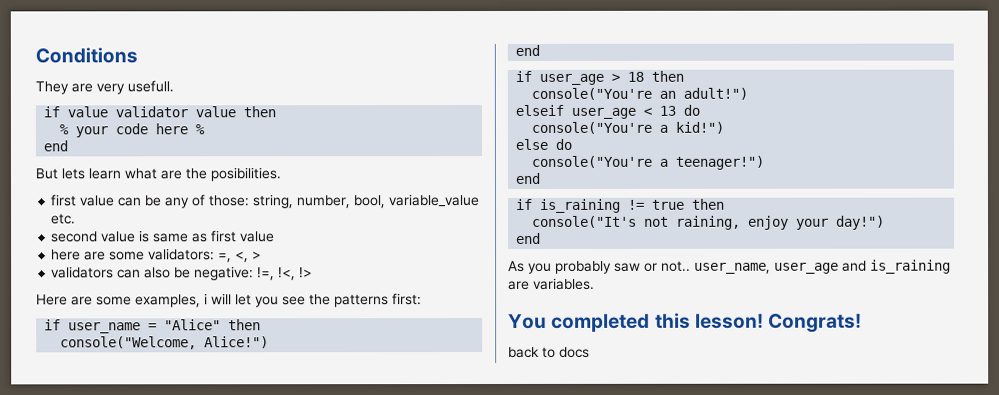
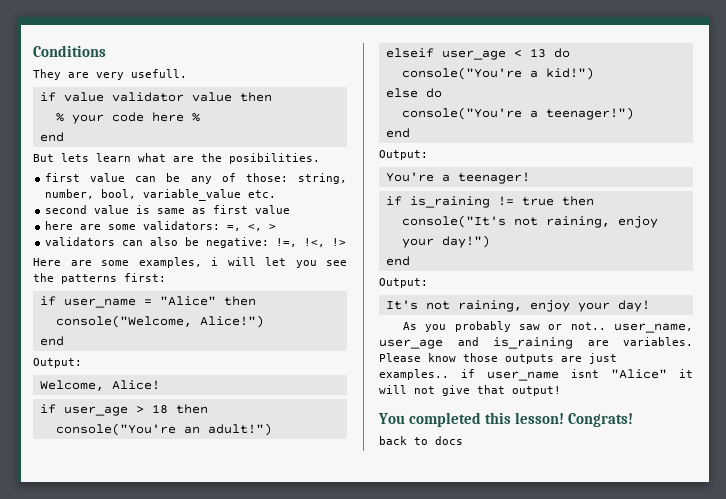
(541, 50) none -> [33,358,82,368] [39,380,160,391] // Output: // Welcome, Alice!
(541, 178) none -> [379,150,428,160] [385,172,530,184] // Output: // You're a teenager!
(542, 238) none -> [379,278,428,288] [385,300,650,312] // Output: // It's not raining, enjoy your day!
(595, 283) none -> [379,353,617,364] [379,369,693,381] [379,385,561,396] Please know those outputs are just examples.. if user_name isnt "Alice" it will not give that output!

